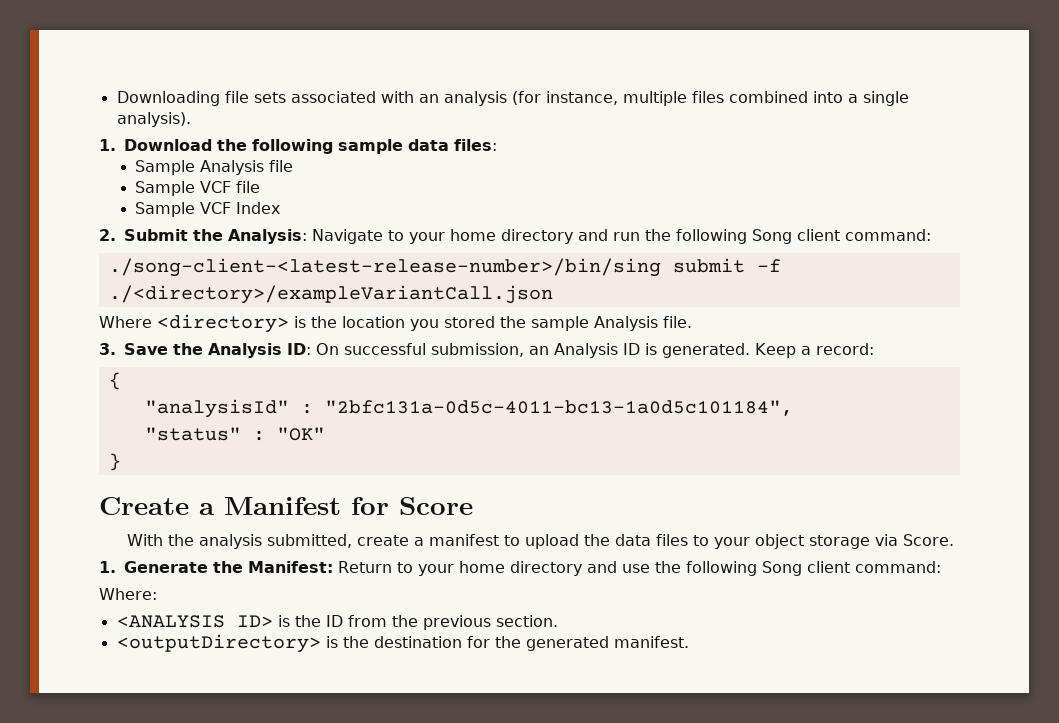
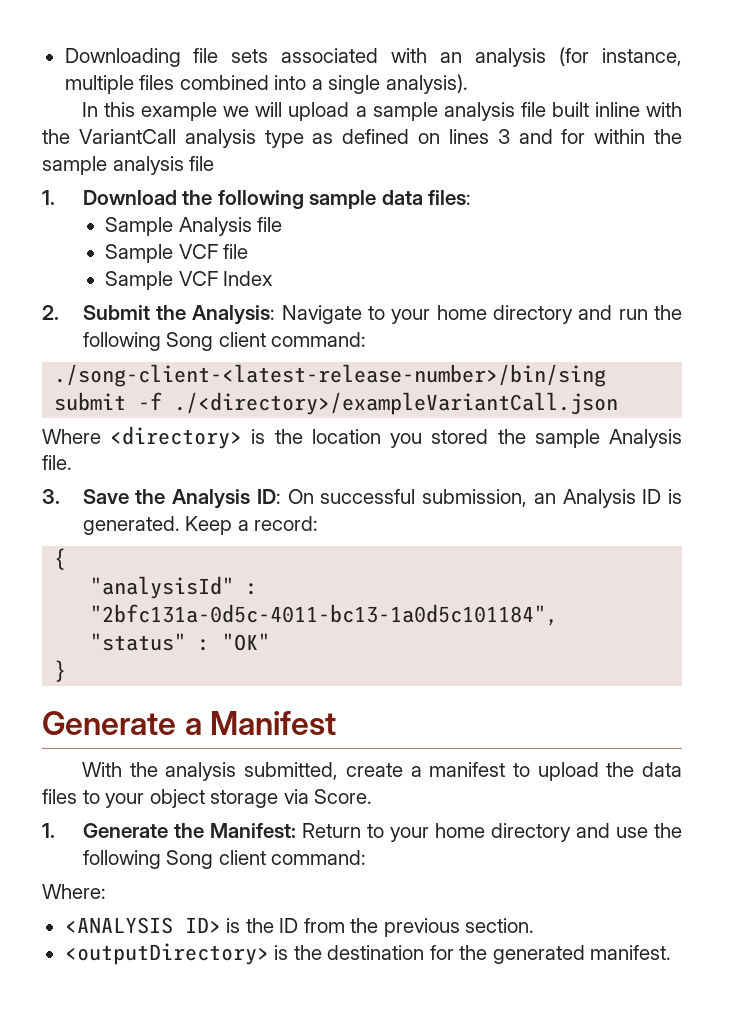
(191, 119) none -> [82,102,682,121] [42,129,682,148] [42,156,215,175] // In this example we will upload a sample analysis file built inline with the VariantCall analysis type as defined on lines 3 and for within the sample analysis file
[99,497,189,515] Create -> [42,711,176,735] Generate
[351,497,473,515] for Score -> (337, 723) none

